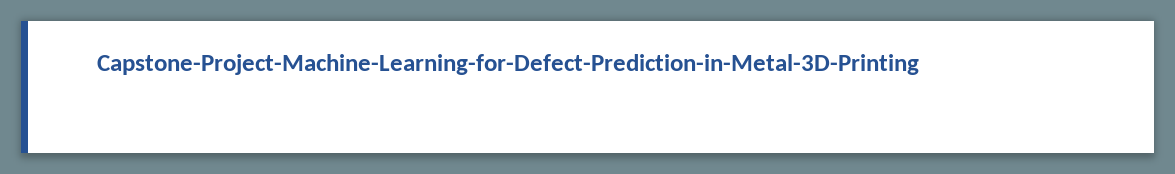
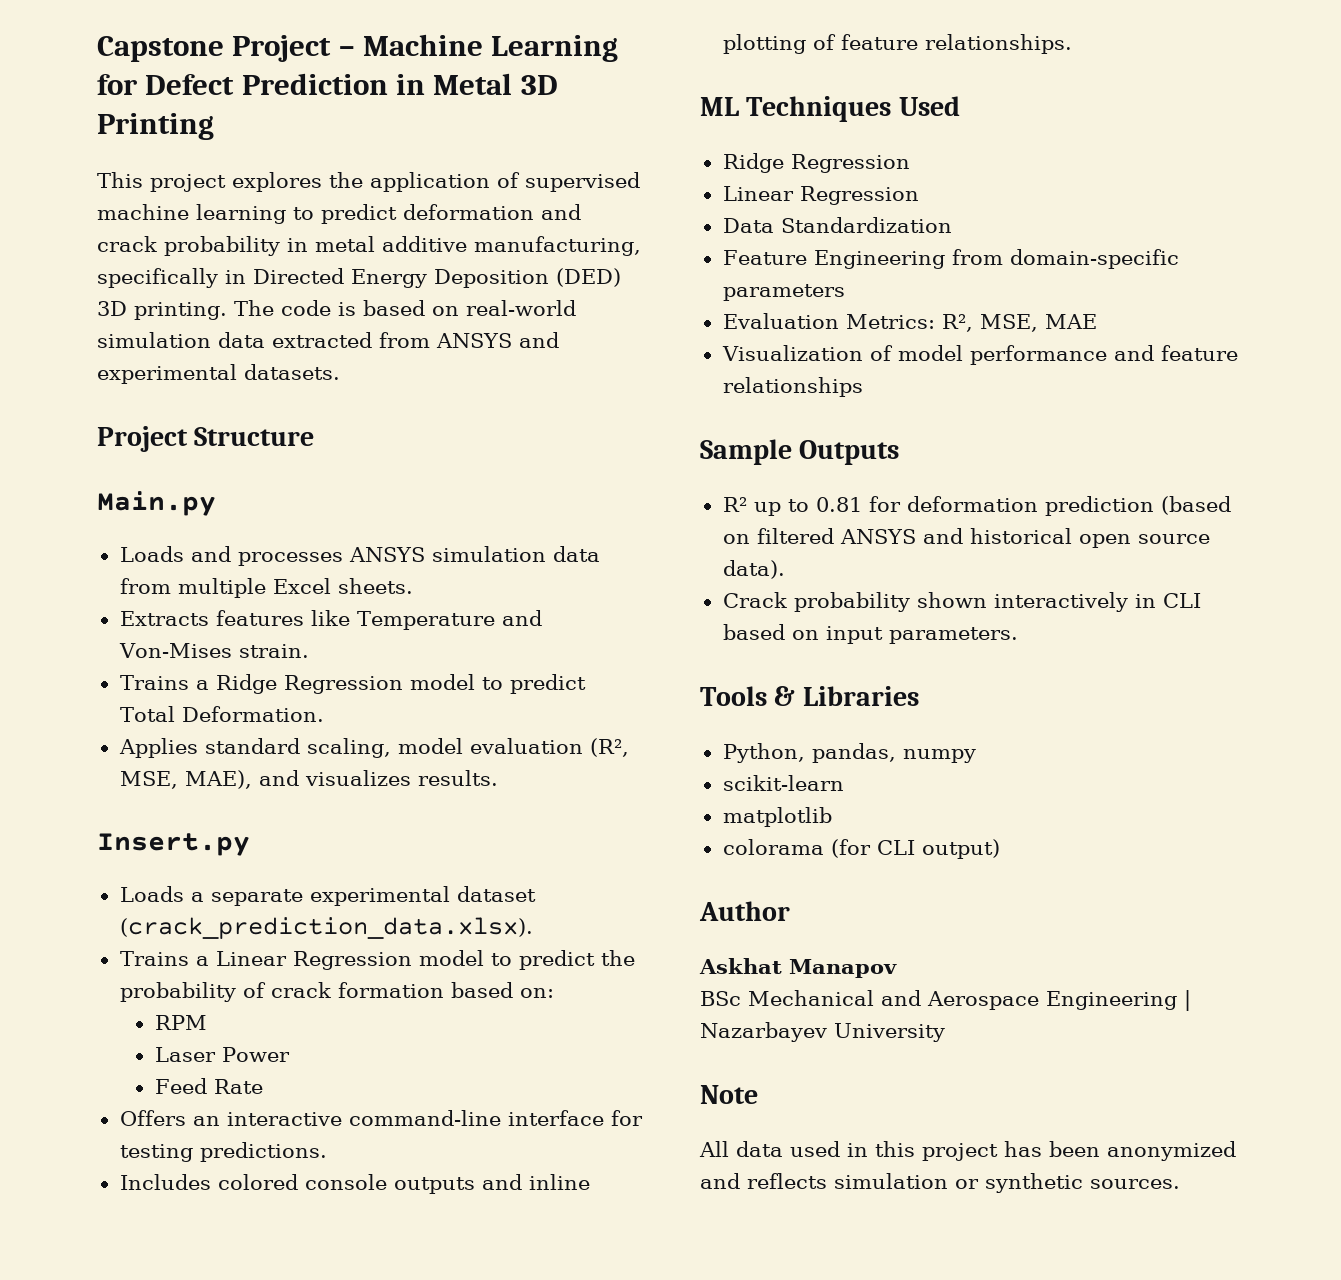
[97,54,919,75] Capstone-Project-Machine-Learning-for-Defect-Prediction-in-Metal-3D-Printing -> [97,34,619,62] [97,73,558,95] [97,113,214,140] [97,172,640,192] [97,204,581,224] [97,236,641,256] [97,268,621,288] [97,300,576,320] [97,332,559,348] [97,364,340,384] [97,426,315,452] [97,491,216,516] [119,546,600,566] [119,578,413,598] [119,610,542,630] [118,643,309,658] [119,674,586,694] [119,706,324,722] [118,738,629,758] [119,770,498,789] [97,833,250,856] [119,886,536,906] [119,917,533,939] [119,950,635,970] [119,982,554,1002] [154,1015,207,1030] [154,1047,290,1062] [154,1078,263,1094] [119,1110,643,1126] [119,1142,327,1162] [119,1174,590,1194] [722,34,1072,54] [700,96,960,122] [722,153,910,173] [722,186,919,205] [722,217,952,233] [722,249,1179,269] [722,284,845,301] [722,313,1097,332] [721,345,1238,365] [722,377,863,397] [700,439,900,465] [722,496,1231,516] [722,528,1210,548] [722,560,785,579] [722,592,1201,612] [722,624,1018,644] [700,686,919,706] [722,743,976,763] [722,775,844,791] [722,807,832,827] [722,839,1000,859] [699,901,790,921] [699,958,897,978] [700,990,1191,1011] [700,1022,945,1042] [700,1085,758,1104] [699,1141,1236,1161] [700,1173,1180,1193] Capstone Project – Machine Learning for Defect Prediction in Metal 3D Printing // This project explores the application of supervised machine learning to predict deformation and crack probability in metal additive manufacturing, specifically in Directed Energy Deposition (DED) 3D printing. The code is based on real-world simulation data extracted from ANSYS and experimental datasets. // Project Structure // Main.py // Loads and processes ANSYS simulation data from multiple Excel sheets. // Extracts features like Temperature and Von-Mises strain. // Trains a Ridge Regression model to predict Total Deformation. // Applies standard scaling, model evaluation (R², MSE, MAE), and visualizes results. // Insert.py // Loads a separate experimental dataset (crack_prediction_data.xlsx). // Trains a Linear Regression model to predict the probability of crack formation based on: // RPM // Laser Power // Feed Rate // Offers an interactive command-line interface for testing predictions. // Includes colored console outputs and inline plotting of feature relationships. // ML Techniques Used // Ridge Regression // Linear Regression // Data Standardization // Feature Engineering from domain-specific parameters // Evaluation Metrics: R², MSE, MAE // Visualization of model performance and feature relationships // Sample Outputs // R² up to 0.81 for deformation prediction (based on filtered ANSYS and historical open source data). // Crack probability shown interactively in CLI based on input parameters. // Tools & Libraries // Python, pandas, numpy // scikit-learn // matplotlib // colorama (for CLI output) // Author // Askhat Manapov // BSc Mechanical and Aerospace Engineering | Nazarbayev University // Note // All data used in this project has been anonymized and reflects simulation or synthetic sources.

